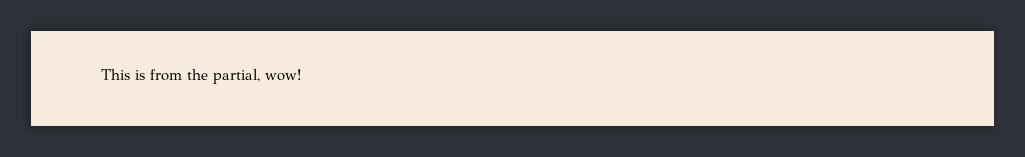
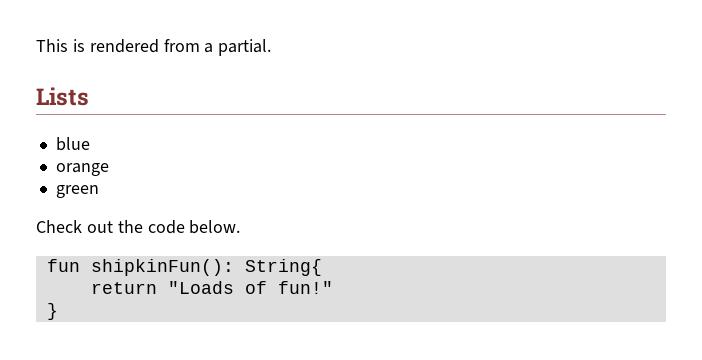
[150,69,301,84] from the partial, wow! -> [89,39,272,56] [36,87,89,106] [55,137,90,151] [55,163,109,176] [55,185,99,198] [36,220,241,234] [46,259,322,276] [90,281,333,294] [46,303,58,320] rendered from a partial. // Lists // blue // orange // green // Check out the code below. // fun shipkinFun(): String{ // return "Loads of fun!" // }

